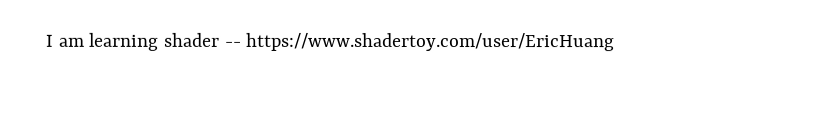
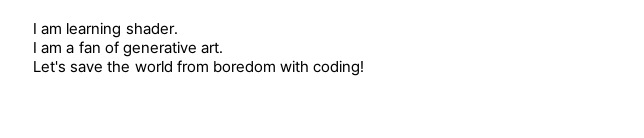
[164,32,616,52] shader -- https://www.shadertoy.com/user/EricHuang -> [125,23,178,35] [33,41,224,57] [33,60,365,76] shader. // I am a fan of generative art. // Let's save the world from boredom with coding!

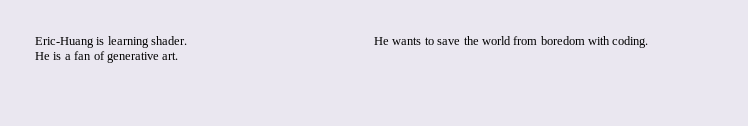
[33,23,63,35] I am -> [35,37,105,48] Eric-Huang is
[33,42,63,54] I am -> [35,52,62,60] He is
[33,61,66,73] Let's -> [374,37,434,45] He wants to
[313,60,365,76] coding! -> [612,36,649,48] coding.

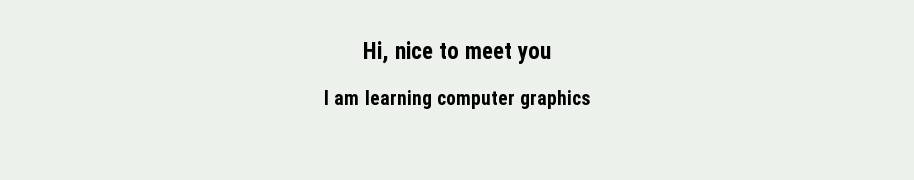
[35,36,188,48] [35,51,179,63] [374,36,649,48] Eric-Huang is learning shader. // He is a fan of generative art. // He wants to save the world from boredom with coding. -> [362,41,552,64] [323,90,591,109] Hi, nice to meet you // I am learning computer graphics

